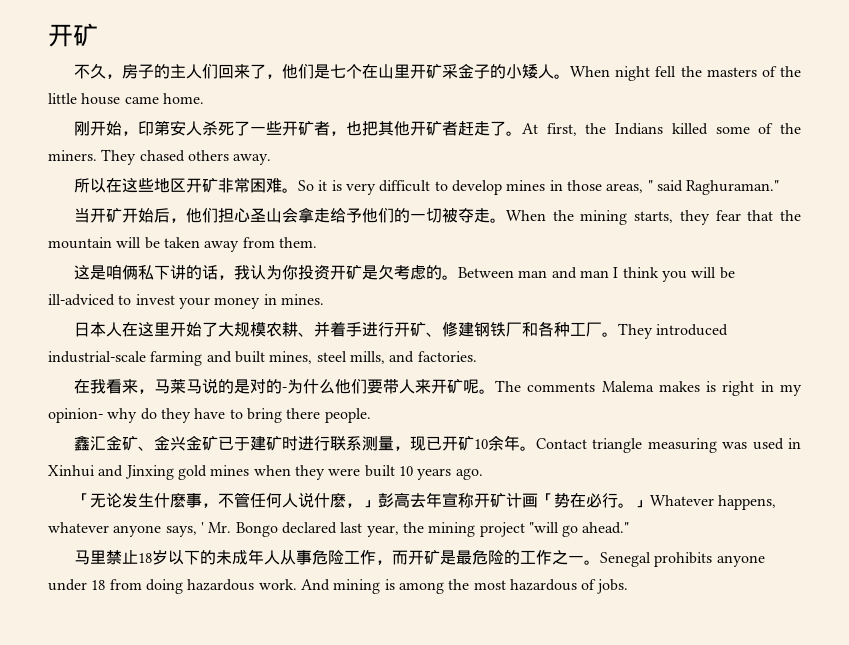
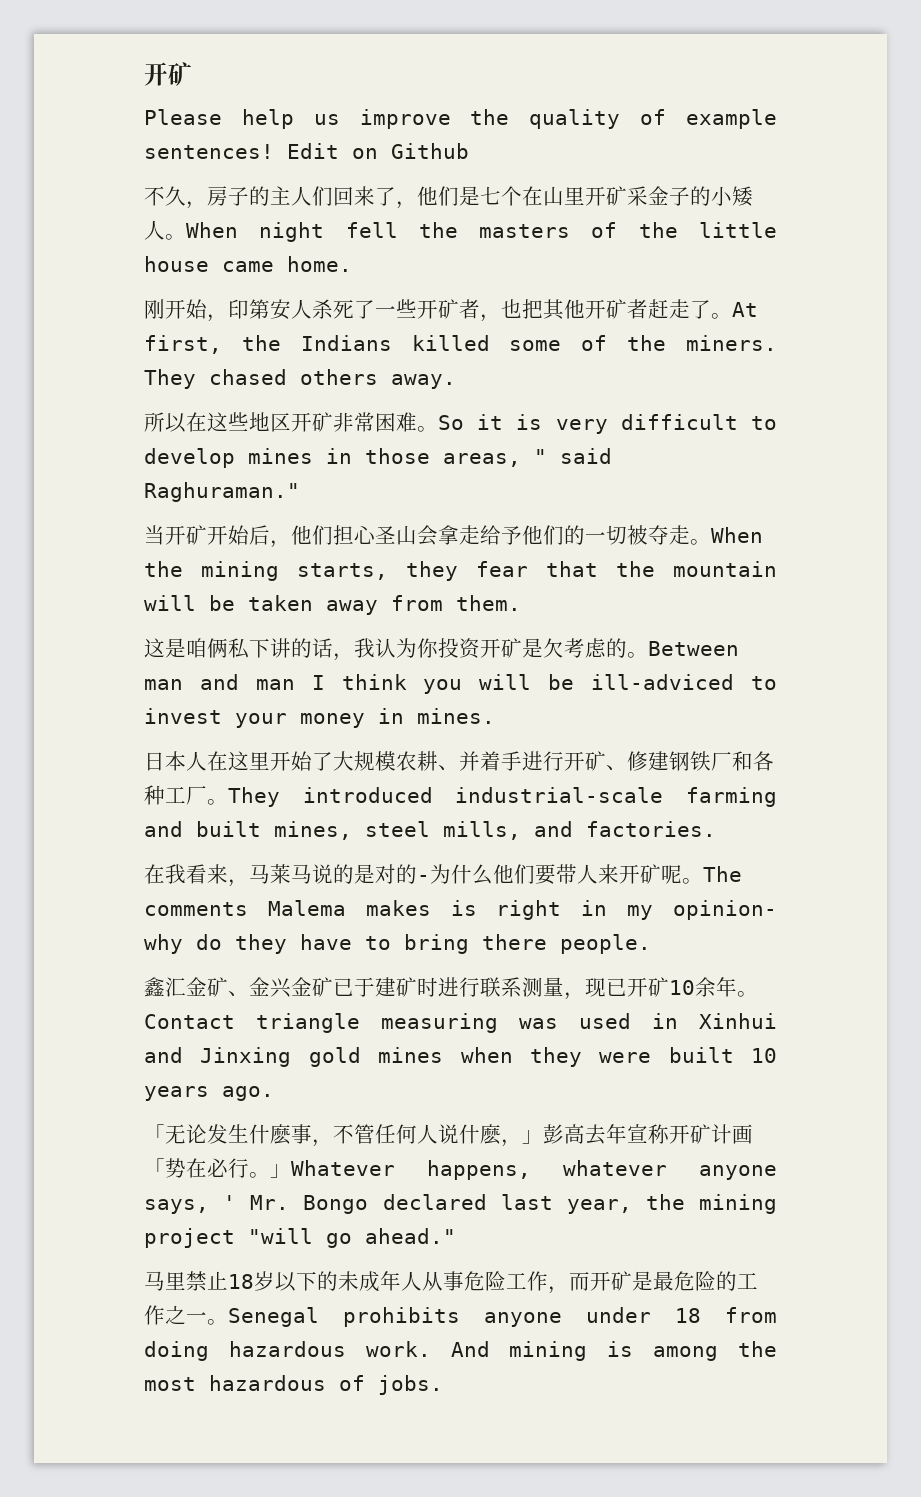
[48,23,98,47] 开矿 -> [144,62,192,86] [144,109,777,129] [144,143,469,159] 开矿 // Please help us improve the quality of example sentences! Edit on Github

